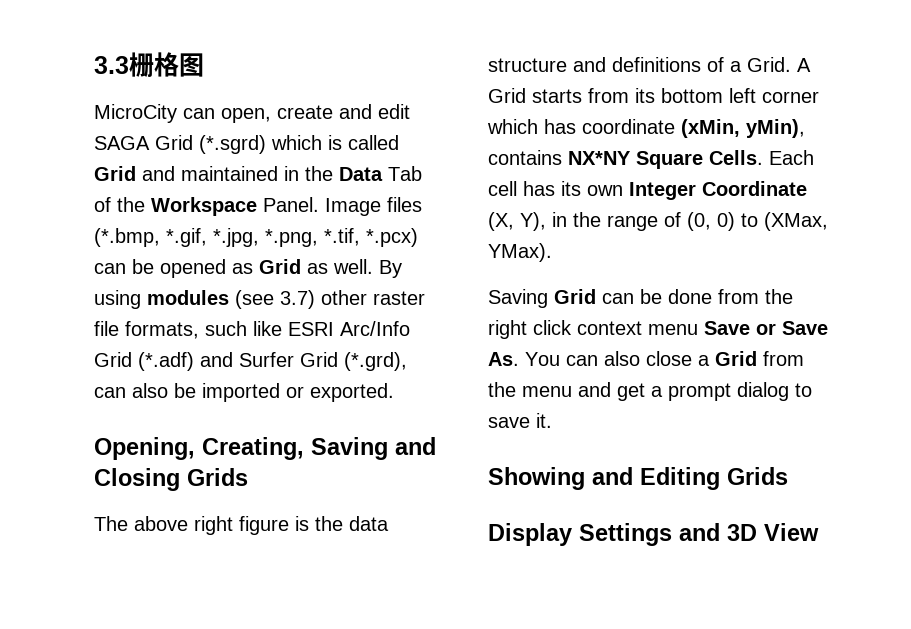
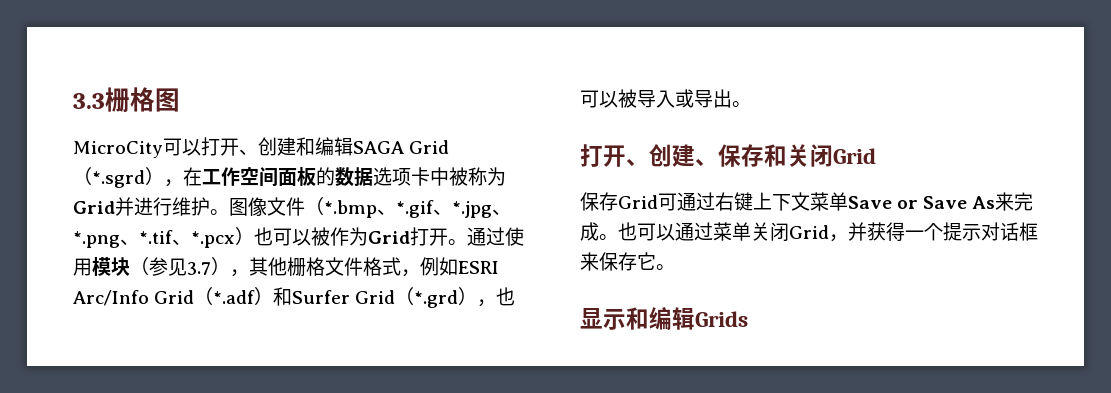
[183,104,410,123] [94,135,399,154] [94,166,422,181] [94,197,422,216] [94,228,418,247] [94,259,402,278] [94,290,425,309] [94,321,410,339] [94,352,407,371] [94,383,394,402] [94,437,436,460] [94,468,248,491] [94,516,389,535] [488,57,811,72] [488,88,819,103] [487,119,805,138] [488,150,814,169] [488,181,807,200] [488,212,828,231] [488,243,552,262] [488,289,793,308] [488,320,828,339] [488,351,804,366] [488,382,812,401] [488,413,552,428] [488,467,788,490] [488,523,819,546] can open, create and edit SAGA Grid (*.sgrd) which is called Grid and maintained in the Data Tab of the Workspace Panel. Image files (*.bmp, *.gif, *.jpg, *.png, *.tif, *.pcx) can be opened as Grid as well. By using modules (see 3.7) other raster file formats, such like ESRI Arc/Info Grid (*.adf) and Surfer Grid (*.grd), can also be imported or exported. // Opening, Creating, Saving and Closing Grids // The above right figure is the data structure and definitions of a Grid. A Grid starts from its bottom left corner which has coordinate (xMin, yMin), contains NX*NY Square Cells. Each cell has its own Integer Coordinate (X, Y), in the range of (0, 0) to (XMax, YMax). // Saving Grid can be done from the right click context menu Save or Save As. You can also close a Grid from the menu and get a prompt dialog to save it. // Showing and Editing Grids // Display Settings and 3D View -> [163,137,450,156] [73,167,506,188] [73,197,511,218] [73,227,524,248] [73,257,499,277] [73,287,516,308] [580,89,751,108] [580,144,876,167] [580,192,1034,211] [580,222,1038,242] [580,252,675,271] [580,307,748,330] 可以打开、创建和编辑SAGA Grid（*.sgrd），在工作空间面板的数据选项卡中被称为Grid并进行维护。图像文件（*.bmp、*.gif、*.jpg、*.png、*.tif、*.pcx）也可以被作为Grid打开。通过使用模块（参见3.7），其他栅格文件格式，例如ESRI Arc/Info Grid（*.adf）和Surfer Grid（*.grd），也可以被导入或导出。 // 打开、创建、保存和关闭Grid // 保存Grid可通过右键上下文菜单Save or Save As来完成。也可以通过菜单关闭Grid，并获得一个提示对话框来保存它。 // 显示和编辑Grids

